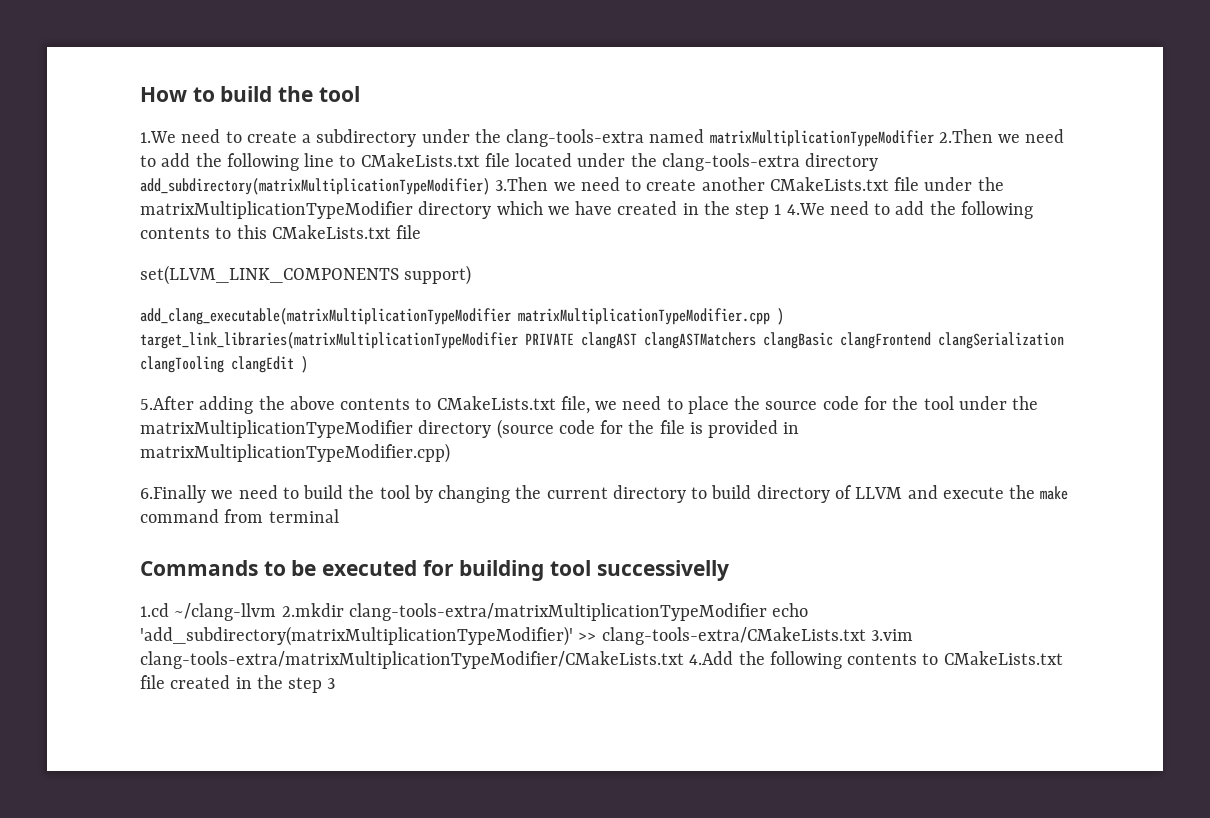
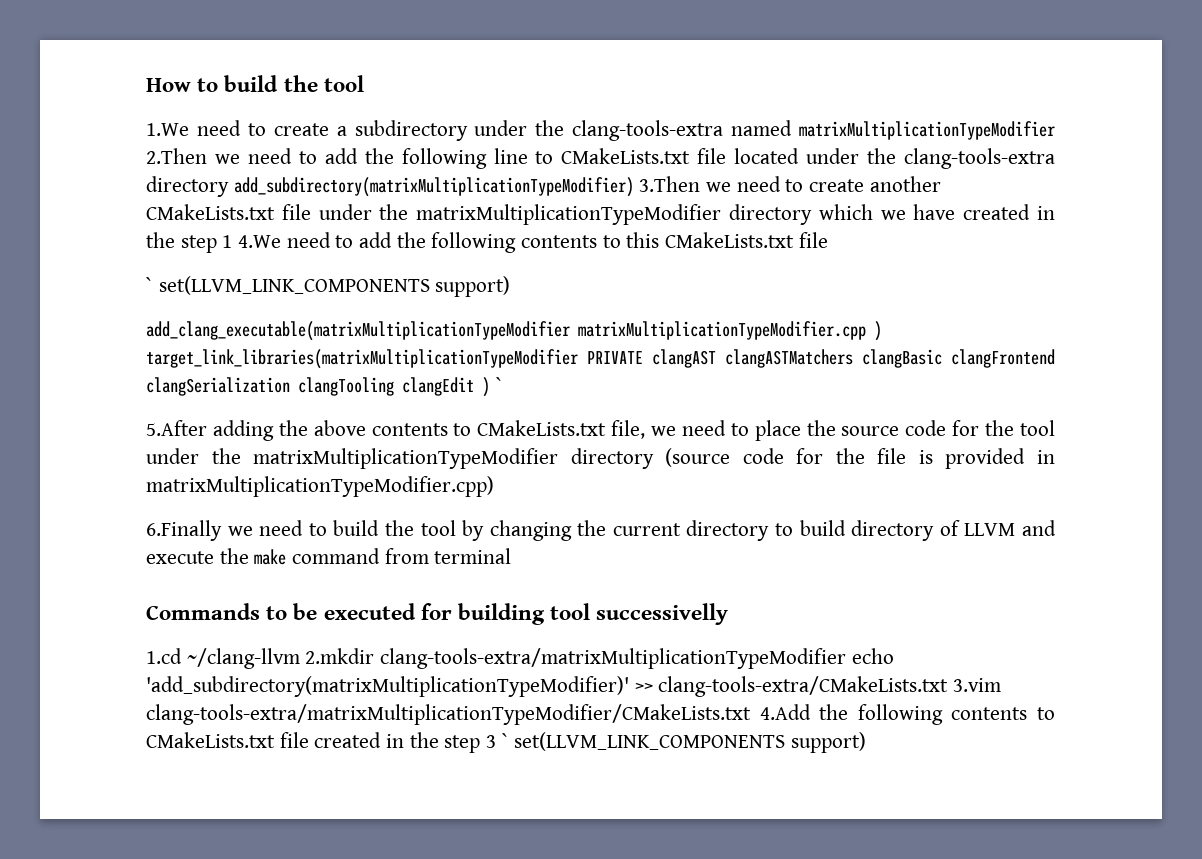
(422, 232) none -> [146,277,153,292] `
(308, 364) none -> [495,377,503,392] `
(336, 683) none -> [501,732,867,753] ` set(LLVM_LINK_COMPONENTS support)

